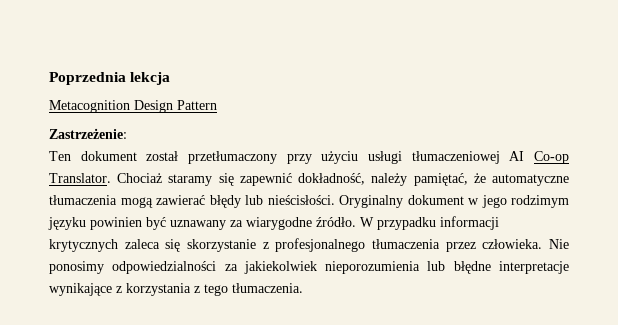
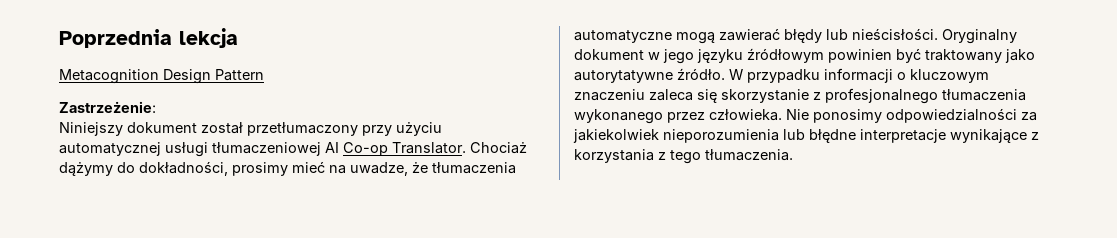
[49,151,71,161] Ten -> [59,122,123,136] Niniejszy
(359, 157) none -> [59,142,161,156] automatycznej
[168,173,569,186] [49,195,117,205] staramy się zapewnić dokładność, należy pamiętać, że automatyczne tłumaczenia -> [59,161,516,176] [574,30,672,43] dążymy do dokładności, prosimy mieć na uwadze, że tłumaczenia automatyczne
[511,195,569,208] [48,217,312,230] rodzimym języku powinien być uznawany za wiarygodne -> [697,48,1035,63] [574,70,673,83] języku źródłowym powinien być traktowany jako autorytatywne
[49,239,118,252] krytycznych -> [897,69,989,83] [574,89,645,101] o kluczowym znaczeniu
(440, 244) none -> [574,109,663,124] wykonanego

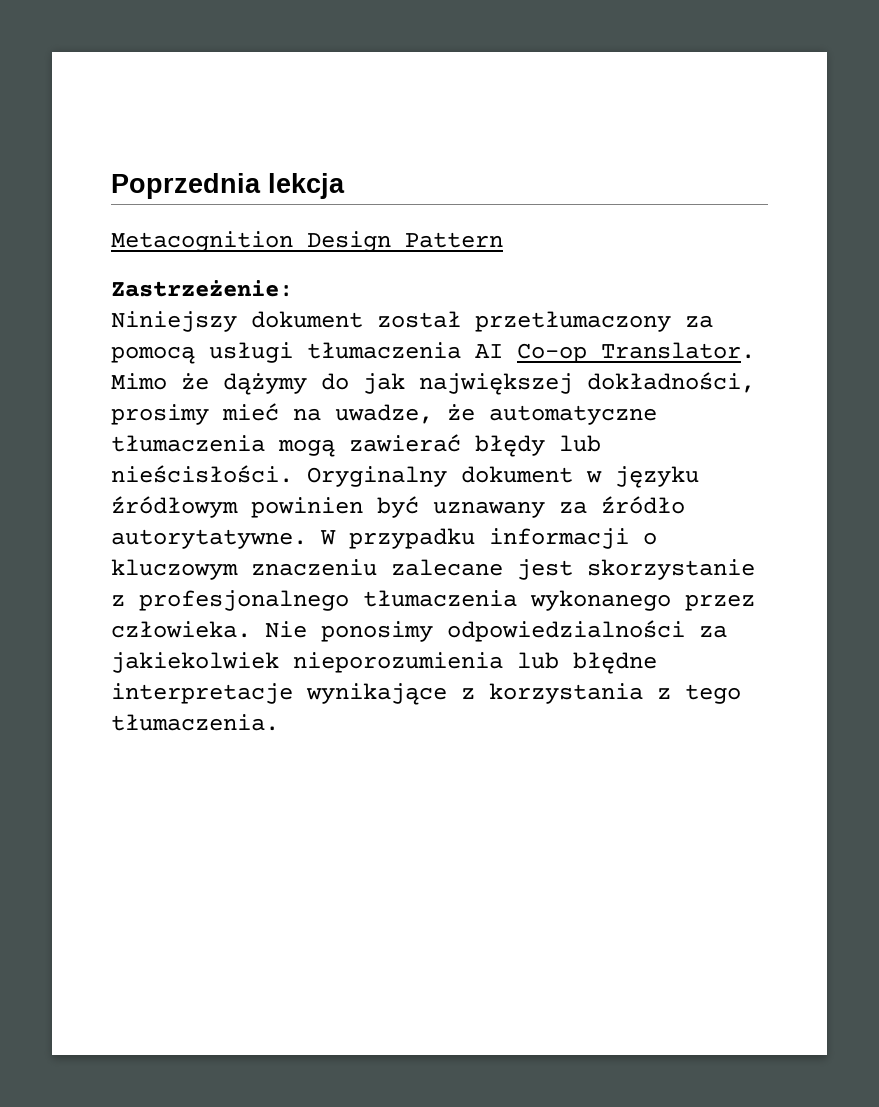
[362,122,442,136] [59,142,527,157] [59,162,135,176] przy użyciu automatycznej usługi tłumaczeniowej AI Co-op Translator. Chociaż dążymy do -> [685,315,713,328] [111,342,755,364] [111,373,573,395] za pomocą usługi tłumaczenia AI Co-op Translator. Mimo że dążymy do jak największej
[432,162,516,174] [574,30,672,43] tłumaczenia automatyczne -> [489,405,657,425] [111,435,265,452] automatyczne tłumaczenia
[663,49,694,64] jego -> (602, 477) none
[925,49,1035,63] [574,68,725,83] traktowany jako autorytatywne źródło. -> [433,496,685,518] [111,529,307,549] uznawany za źródło autorytatywne.
[649,89,717,103] zaleca się -> [391,559,573,580] zalecane jest

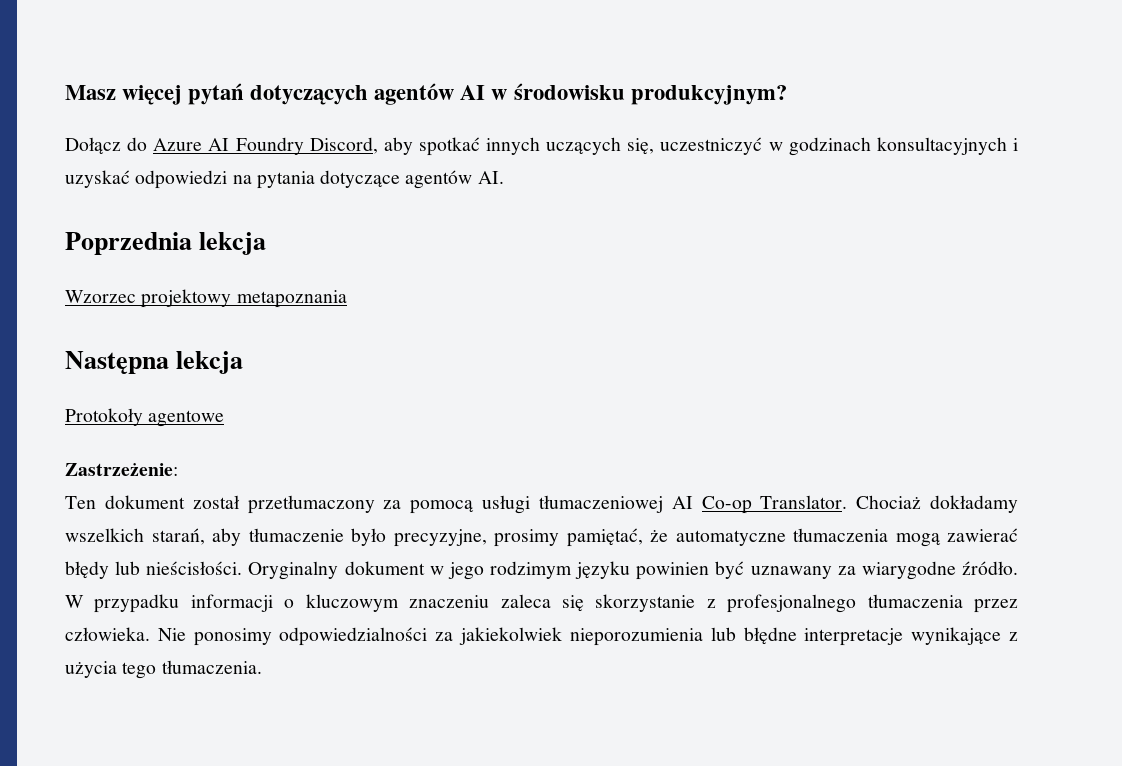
[111,173,345,199] [111,231,503,252] Poprzednia lekcja // Metacognition Design Pattern -> [65,83,787,105] [65,137,1018,156] [65,170,504,189] [65,232,267,255] [65,289,347,308] [65,351,244,374] [65,408,225,427] Masz więcej pytań dotyczących agentów AI w środowisku produkcyjnym? // Dołącz do Azure AI Foundry Discord, aby spotkać innych uczących się, uczestniczyć w godzinach konsultacyjnych i uzyskać odpowiedzi na pytania dotyczące agentów AI. // Poprzednia lekcja // Wzorzec projektowy metapoznania // Następna lekcja // Protokoły agentowe
[111,311,237,332] Niniejszy -> [65,496,96,509] Ten
[307,342,461,359] tłumaczenia -> [538,495,663,513] tłumaczeniowej
[111,372,755,395] [111,403,433,425] Mimo że dążymy do jak największej dokładności, prosimy mieć na uwadze, -> [856,495,1019,513] [65,528,643,547] Chociaż dokładamy wszelkich starań, aby tłumaczenie było precyzyjne, prosimy pamiętać,
[615,466,699,488] [111,496,238,518] języku źródłowym -> [447,561,631,580] jego rodzimym języku
[601,496,685,514] [111,529,307,549] źródło autorytatywne. -> [861,561,1018,580] wiarygodne źródło.
[391,559,573,580] zalecane jest -> [500,594,584,612] zaleca się
[530,590,671,611] wykonanego -> (963, 601) none
[489,683,671,704] korzystania z -> [65,661,117,678] użycia

